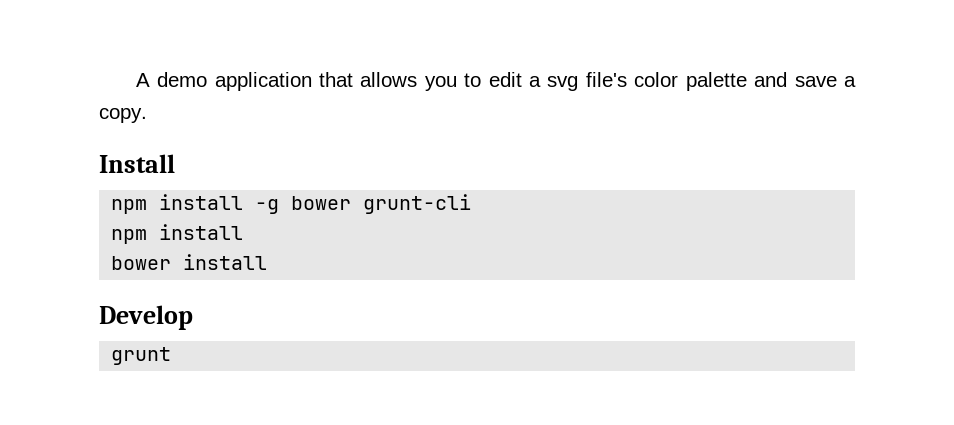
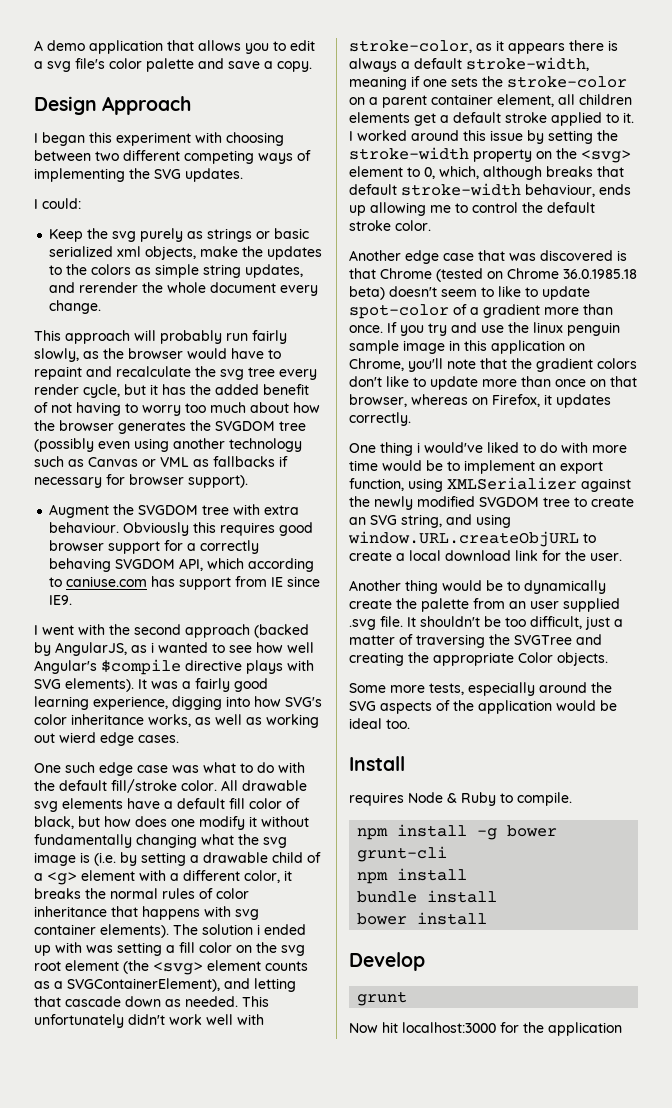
[99,154,175,173] Install -> [34,96,192,115] [34,132,284,146] [34,150,311,164] [34,168,243,182] [34,198,81,209] [49,228,310,242] [49,246,323,260] [49,264,304,278] [49,282,319,296] [49,300,102,314] [34,330,287,344] [34,348,281,362] [34,366,317,380] [34,384,309,398] [34,402,320,416] [34,420,306,434] [34,438,302,452] [34,456,288,467] [34,474,248,488] [49,504,300,518] [49,522,314,536] [49,540,260,554] [49,558,315,572] [49,576,321,590] [49,595,73,605] [34,624,309,638] [34,642,314,656] [34,659,314,675] [34,678,268,692] [34,696,322,710] [34,714,319,728] [34,732,179,746] [34,762,305,776] [34,779,307,793] [34,798,300,812] [34,816,309,830] [34,834,287,848] [34,852,321,866] [34,870,292,885] [34,888,249,899] [34,906,259,920] [34,924,306,938] [34,942,305,956] [34,960,308,975] [34,978,296,992] [34,996,269,1007] [34,1014,264,1028] [349,40,618,54] [349,57,589,72] [349,76,627,90] [349,94,632,108] [349,112,634,126] [349,130,618,144] [349,147,631,163] [349,166,624,180] [349,183,631,197] [349,202,595,216] [349,220,431,231] [349,250,627,264] [349,268,637,282] [349,286,590,300] [349,304,613,319] [349,322,620,336] [349,340,585,354] [349,358,637,372] [349,376,637,390] [349,394,611,408] [349,412,411,426] [349,442,627,456] [349,460,603,474] [349,477,631,492] [349,496,634,510] [349,514,511,528] [348,531,596,547] [349,550,622,561] [349,580,606,594] [349,598,620,612] [349,616,623,630] [349,634,602,648] [349,652,608,666] [349,682,612,696] [349,700,617,714] [349,718,410,729] [349,756,405,771] [349,792,572,806] Design Approach // I began this experiment with choosing between two different competing ways of implementing the SVG updates. // I could: // Keep the svg purely as strings or basic serialized xml objects, make the updates to the colors as simple string updates, and rerender the whole document every change. // This approach will probably run fairly slowly, as the browser would have to repaint and recalculate the svg tree every render cycle, but it has the added benefit of not having to worry too much about how the browser generates the SVGDOM tree (possibly even using another technology such as Canvas or VML as fallbacks if necessary for browser support). // Augment the SVGDOM tree with extra behaviour. Obviously this requires good browser support for a correctly behaving SVGDOM API, which according to caniuse.com has support from IE since IE9. // I went with the second approach (backed by AngularJS, as i wanted to see how well Angular's $compile directive plays with SVG elements). It was a fairly good learning experience, digging into how SVG's color inheritance works, as well as working out wierd edge cases. // One such edge case was what to do with the default fill/stroke color. All drawable svg elements have a default fill color of black, but how does one modify it without fundamentally changing what the svg image is (i.e. by setting a drawable child of a <g> element with a different color, it breaks the normal rules of color inheritance that happens with svg container elements). The solution i ended up with was setting a fill color on the svg root element (the <svg> element counts as a SVGContainerElement), and letting that cascade down as needed. This unfortunately didn't work well with stroke-color, as it appears there is always a default stroke-width, meaning if one sets the stroke-color on a parent container element, all children elements get a default stroke applied to it. I worked around this issue by setting the stroke-width property on the <svg> element to 0, which, although breaks that default stroke-width behaviour, ends up allowing me to control the default stroke color. // Another edge case that was discovered is that Chrome (tested on Chrome 36.0.1985.18 beta) doesn't seem to like to update spot-color of a gradient more than once. If you try and use the linux penguin sample image in this application on Chrome, you'll note that the gradient colors don't like to update more than once on that browser, whereas on Firefox, it updates correctly. // One thing i would've liked to do with more time would be to implement an export function, using XMLSerializer against the newly modified SVGDOM tree to create an SVG string, and using window.URL.createObjURL to create a local download link for the user. // Another thing would be to dynamically create the palette from an user supplied .svg file. It shouldn't be too difficult, just a matter of traversing the SVGTree and creating the appropriate Color objects. // Some more tests, especially around the SVG aspects of the application would be ideal too. // Install // requires Node & Ruby to compile.
(244, 232) none -> [357,890,498,903] // bundle install
(172, 356) none -> [349,1022,622,1036] // Now hit localhost:3000 for the application

